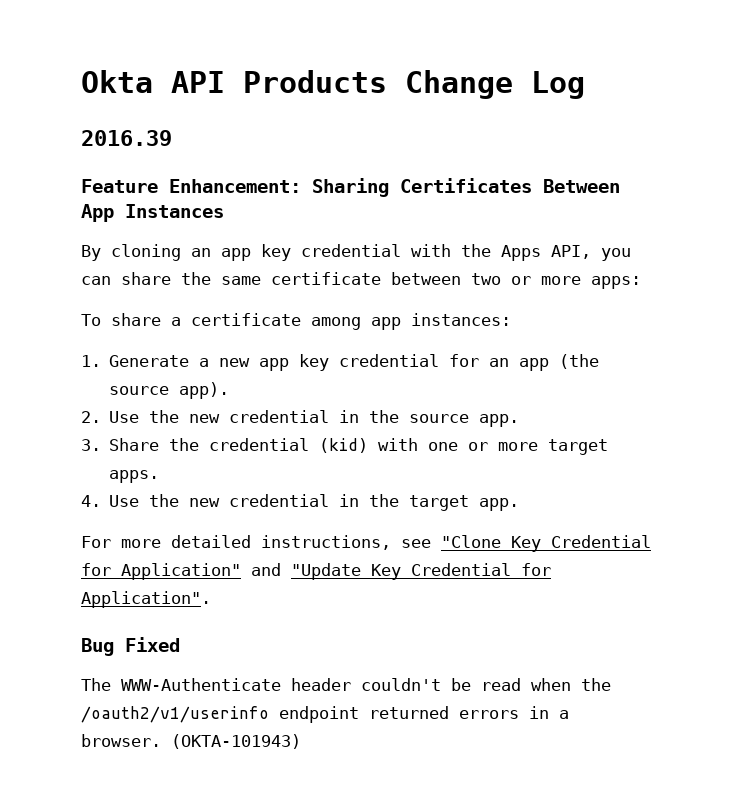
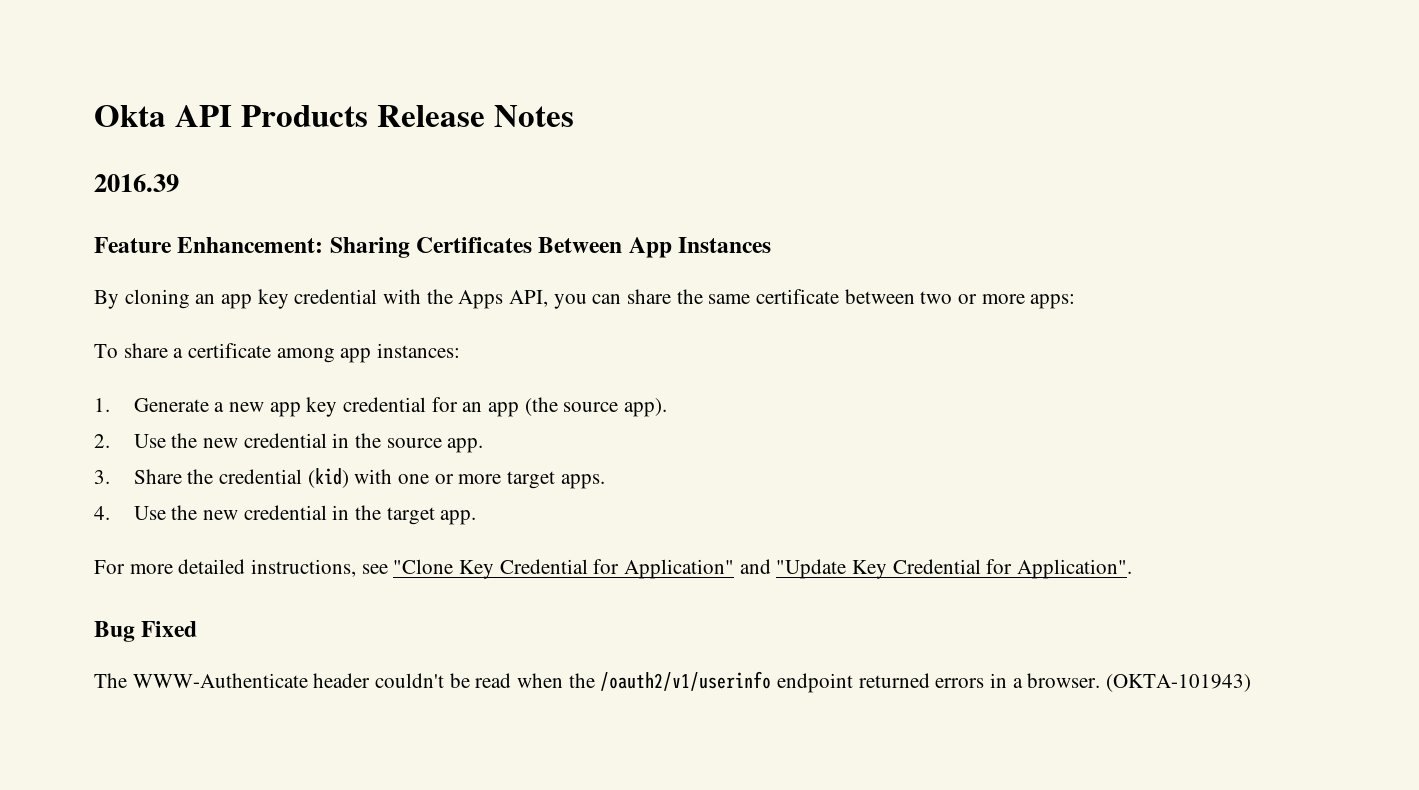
[405,70,585,99] Change Log -> [376,105,574,127] Release Notes

